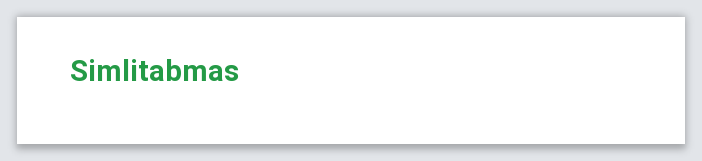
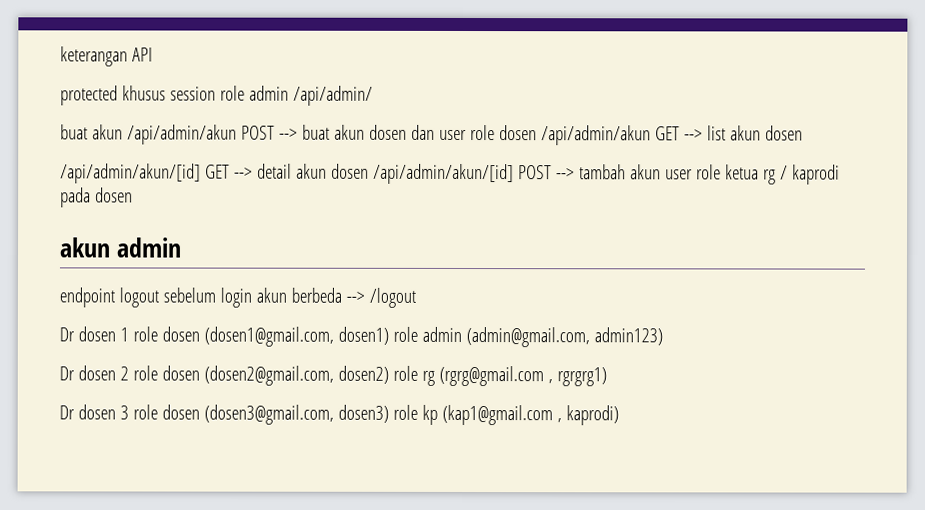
[70,59,239,81] Simlitabmas -> [60,46,153,67] [60,85,373,106] [60,124,803,146] [60,163,840,185] [60,187,133,208] [59,237,183,258] [59,287,416,308] [59,326,663,348] [59,365,607,387] [59,404,619,426] keterangan API // protected khusus session role admin /api/admin/ // buat akun /api/admin/akun POST --> buat akun dosen dan user role dosen /api/admin/akun GET --> list akun dosen // /api/admin/akun/[id] GET --> detail akun dosen /api/admin/akun/[id] POST --> tambah akun user role ketua rg / kaprodi pada dosen // akun admin // endpoint logout sebelum login akun berbeda --> /logout // Dr dosen 1 role dosen (dosen1@gmail.com, dosen1) role admin (admin@gmail.com, admin123) // Dr dosen 2 role dosen (dosen2@gmail.com, dosen2) role rg (rgrg@gmail.com , rgrgrg1) // Dr dosen 3 role dosen (dosen3@gmail.com, dosen3) role kp (kap1@gmail.com , kaprodi)

